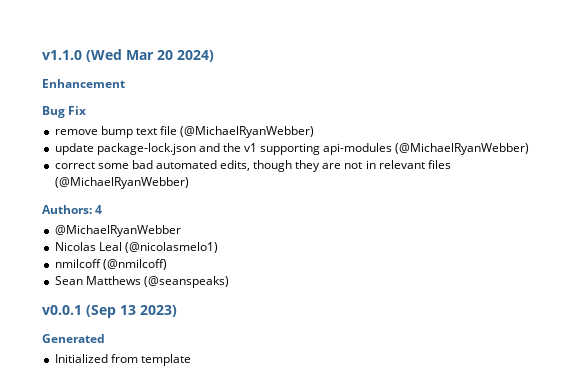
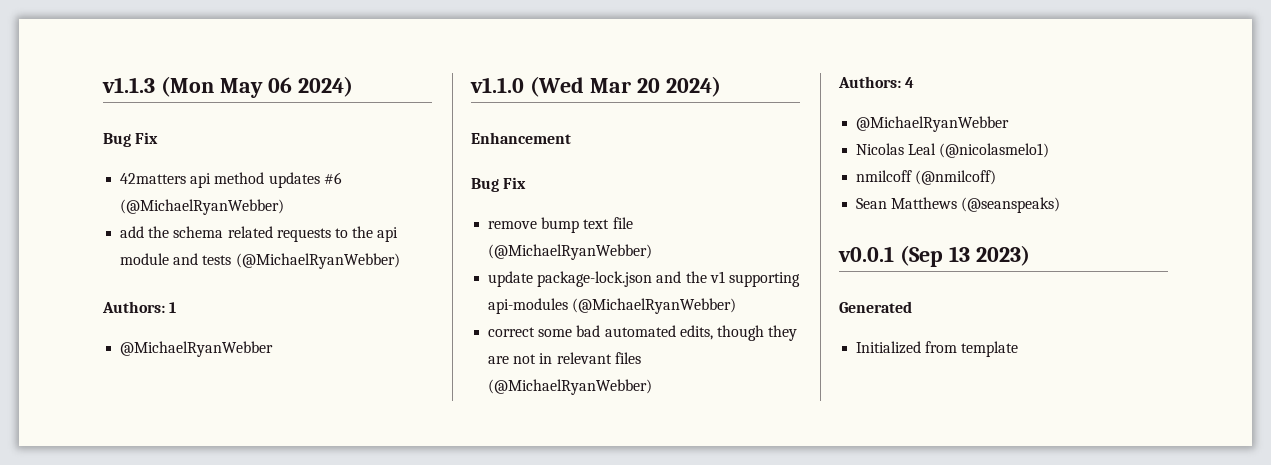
(42, 55) none -> [102,76,353,98] [103,132,159,147] [120,172,342,188] [120,199,285,215] [120,226,399,242] [120,253,400,269] [102,301,177,313] [120,341,274,357] v1.1.3 (Mon May 06 2024) // Bug Fix // 42matters api method updates #6 (@MichaelRyanWebber) // add the schema related requests to the api module and tests (@MichaelRyanWebber) // Authors: 1 // @MichaelRyanWebber //

